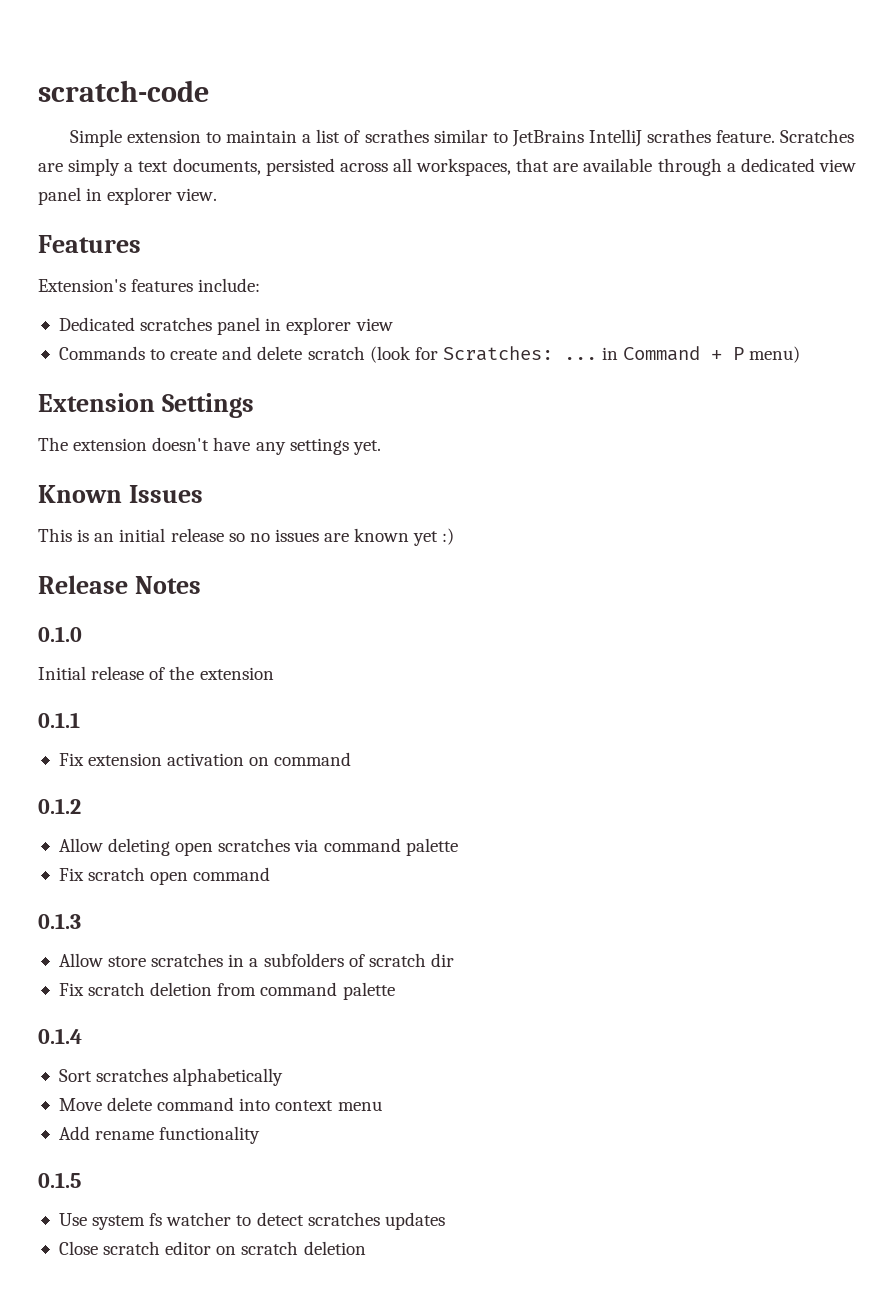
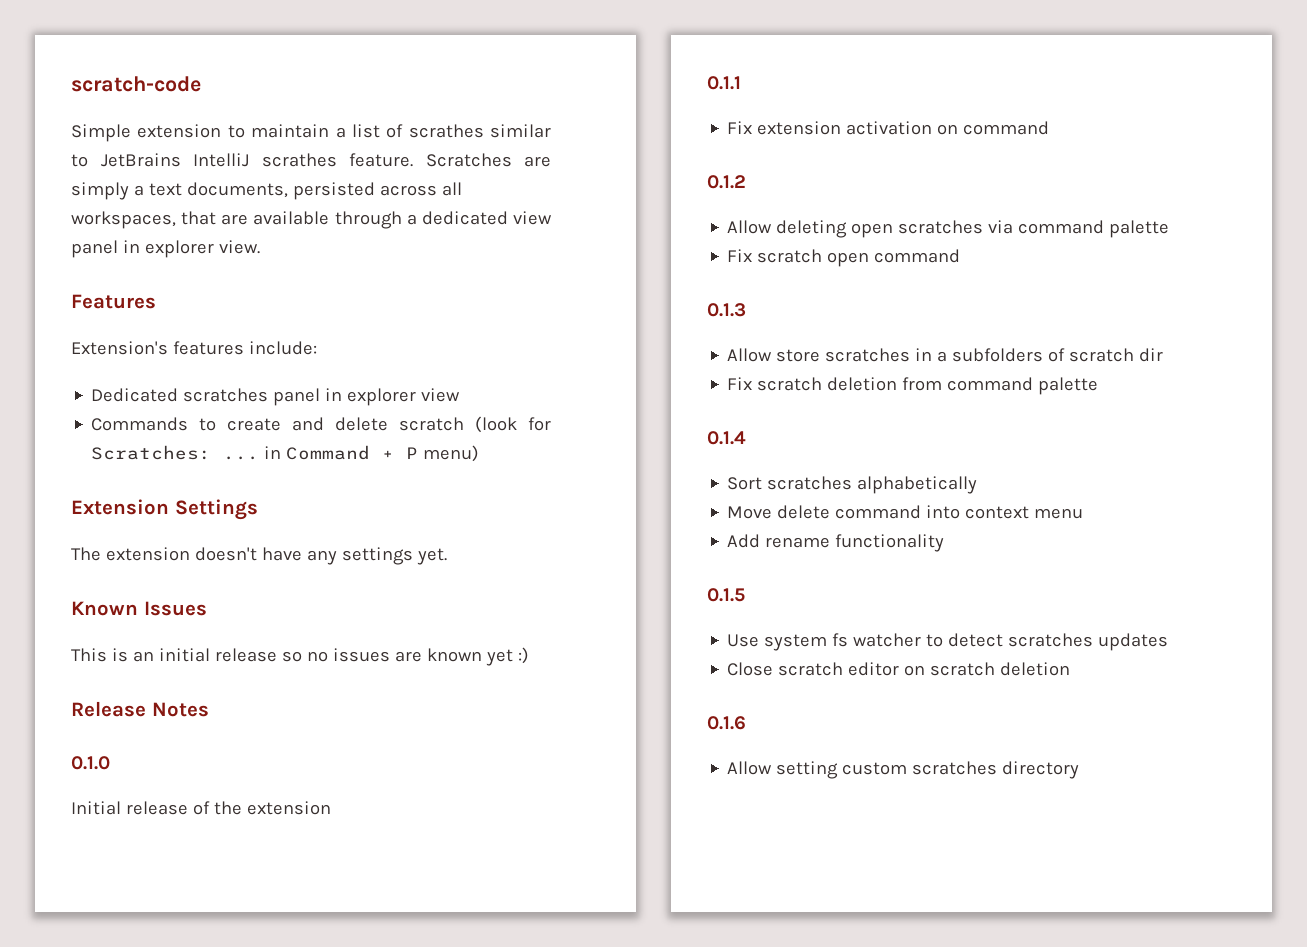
(366, 1248) none -> [707,716,746,730] [727,761,1080,779] // 0.1.6 // Allow setting custom scratches directory

